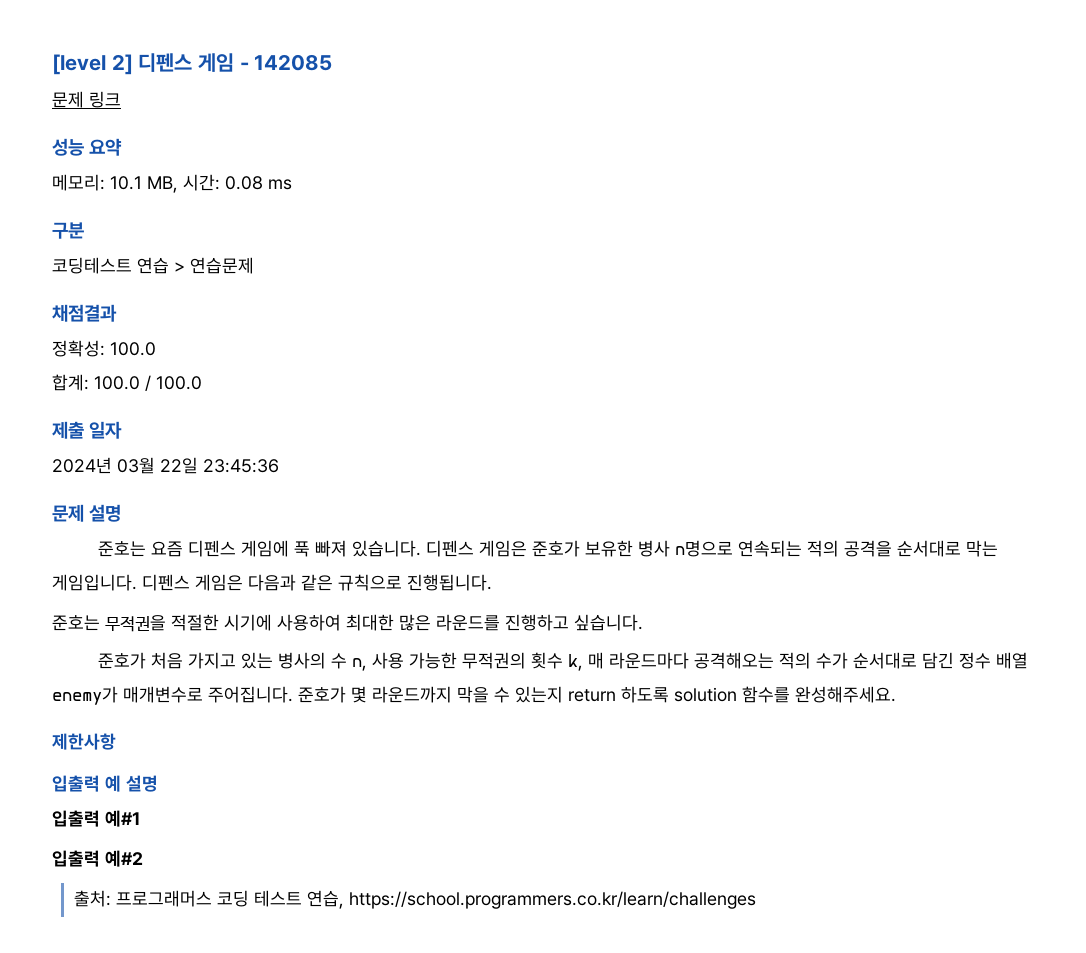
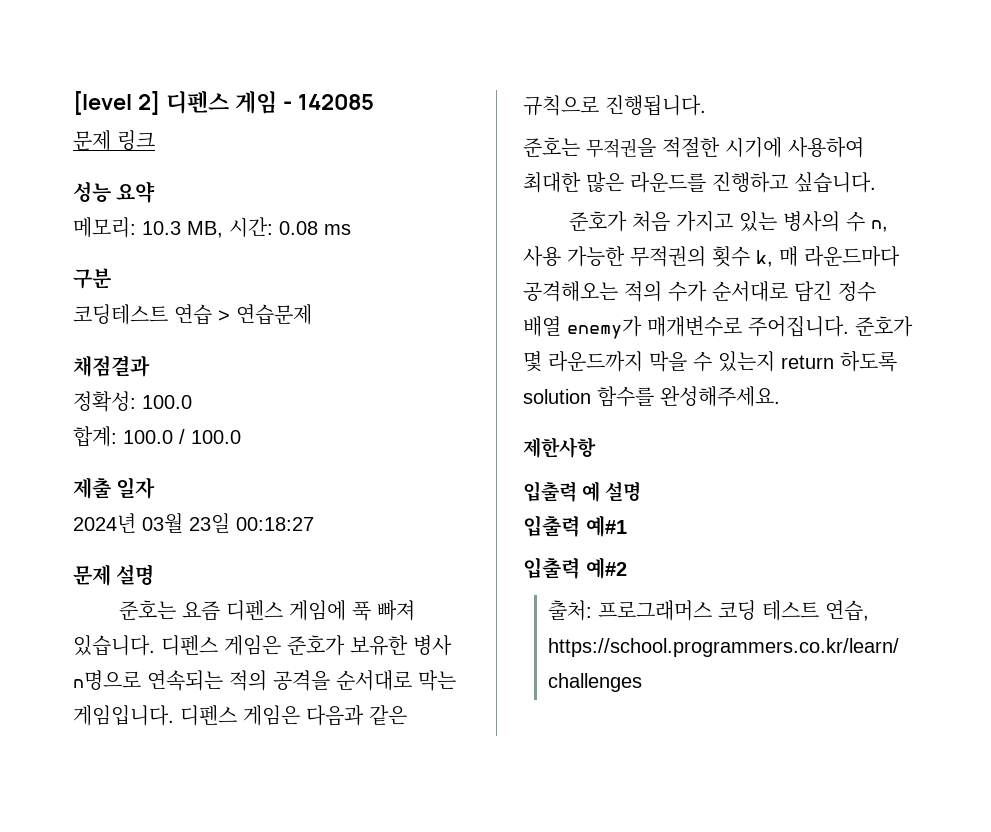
[110,176,142,190] 10.1 -> [142,221,181,235] 10.3
[160,457,279,474] 22일 23:45:36 -> [189,513,314,533] 23일 00:18:27

